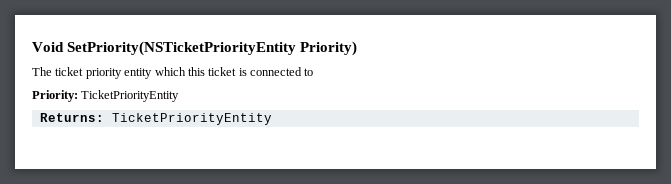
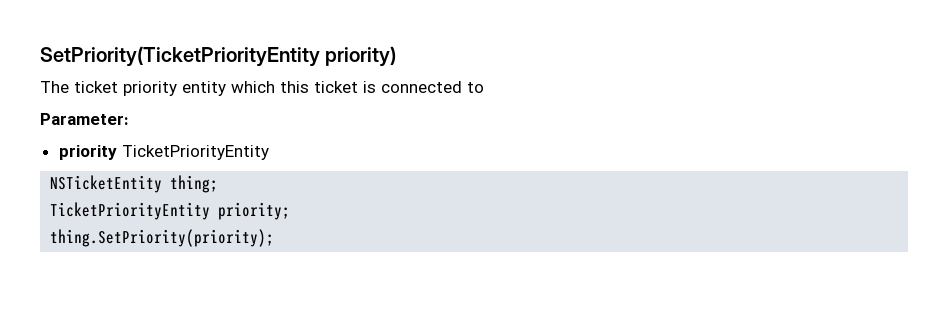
[32,41,358,56] Void SetPriority(NSTicketPriorityEntity Priority) -> [40,46,397,67] SetPriority(TicketPriorityEntity priority)
[32,90,78,102] Priority: -> [40,113,129,125] [58,145,117,160] Parameter: // priority
[39,113,272,125] Returns: TicketPriorityEntity -> [50,175,219,193] [50,202,291,220] [50,229,275,247] NSTicketEntity thing; // TicketPriorityEntity priority; // thing.SetPriority(priority);

